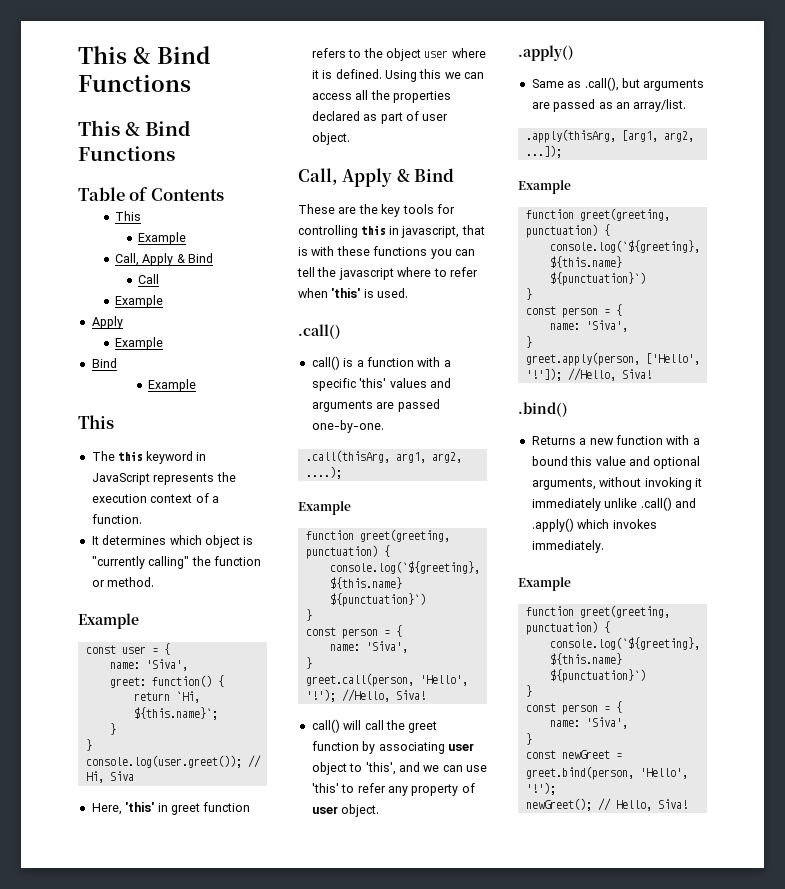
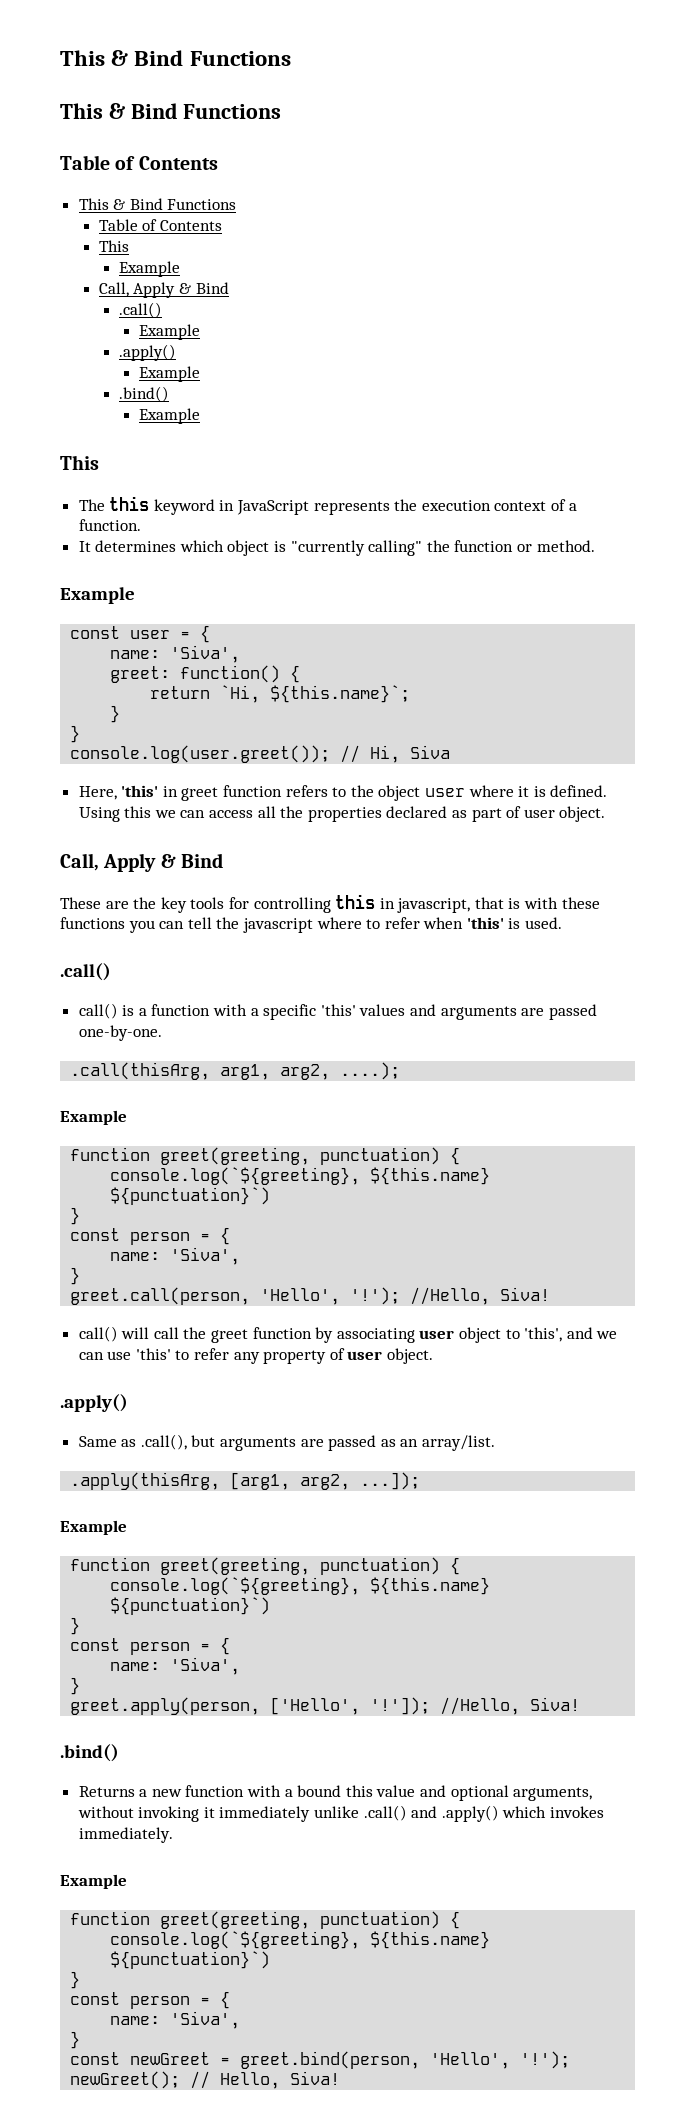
(224, 194) none -> [78,198,237,210] [98,219,223,231] // This & Bind Functions // Table of Contents
[137,274,159,284] [114,295,163,308] [91,316,123,329] [114,337,163,350] [91,358,117,368] Call // Example // Apply // Example // Bind -> [119,302,163,318] [139,324,201,340] [119,344,177,361] [139,366,201,382] [119,386,170,402] .call() // Example // .apply() // Example // .bind()

